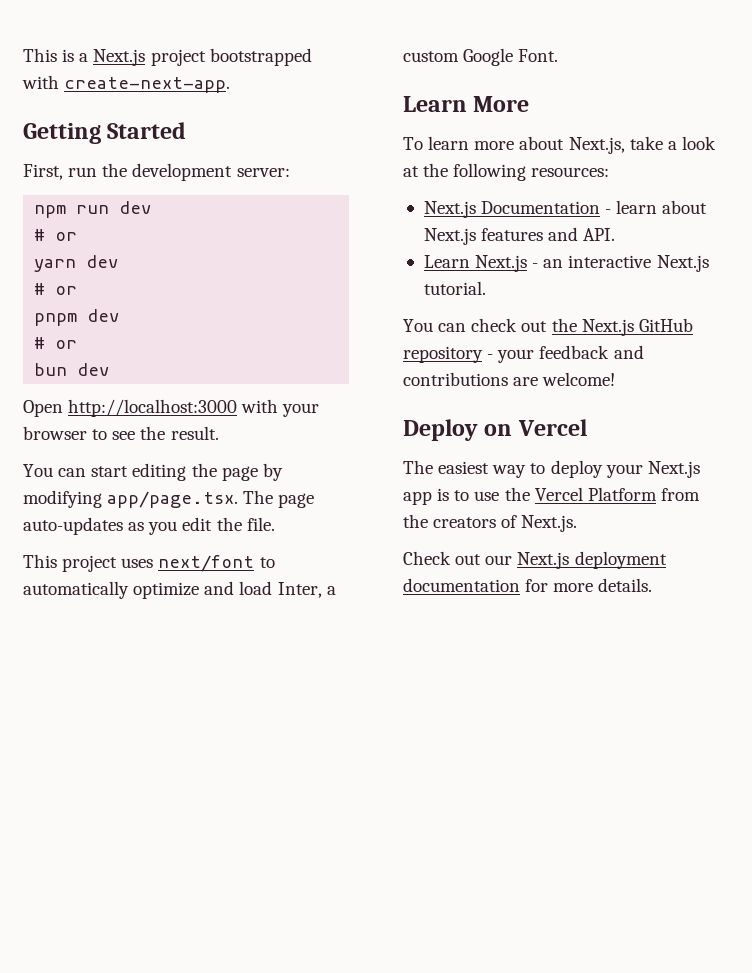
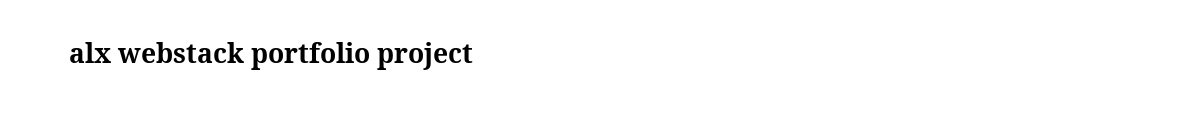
[23,48,312,66] [22,75,231,93] [23,122,187,144] [23,163,290,181] [34,201,152,218] [34,229,78,241] [34,255,119,272] [34,283,78,295] [34,309,120,326] [34,337,78,349] [34,363,110,376] [23,399,320,417] [23,426,219,440] [23,463,283,481] [23,490,315,508] [23,517,275,535] [23,554,275,572] [23,581,336,599] [403,48,559,66] [403,96,530,112] [403,136,716,154] [403,163,610,181] [423,200,708,218] [423,227,616,245] [423,255,709,272] [423,281,486,295] [403,318,693,336] [403,345,644,363] [403,372,616,386] [403,419,587,441] [403,460,700,478] [403,487,700,505] [403,514,578,532] [403,551,667,569] [403,578,653,592] This is a Next.js project bootstrapped with create-next-app. // Getting Started // First, run the development server: // npm run dev // # or // yarn dev // # or // pnpm dev // # or // bun dev // Open http://localhost:3000 with your browser to see the result. // You can start editing the page by modifying app/page.tsx. The page auto-updates as you edit the file. // This project uses next/font to automatically optimize and load Inter, a custom Google Font. // Learn More // To learn more about Next.js, take a look at the following resources: // Next.js Documentation - learn about Next.js features and API. // Learn Next.js - an interactive Next.js tutorial. // You can check out the Next.js GitHub repository - your feedback and contributions are welcome! // Deploy on Vercel // The easiest way to deploy your Next.js app is to use the Vercel Platform from the creators of Next.js. // Check out our Next.js deployment documentation for more details. -> [69,42,474,70] alx webstack portfolio project

